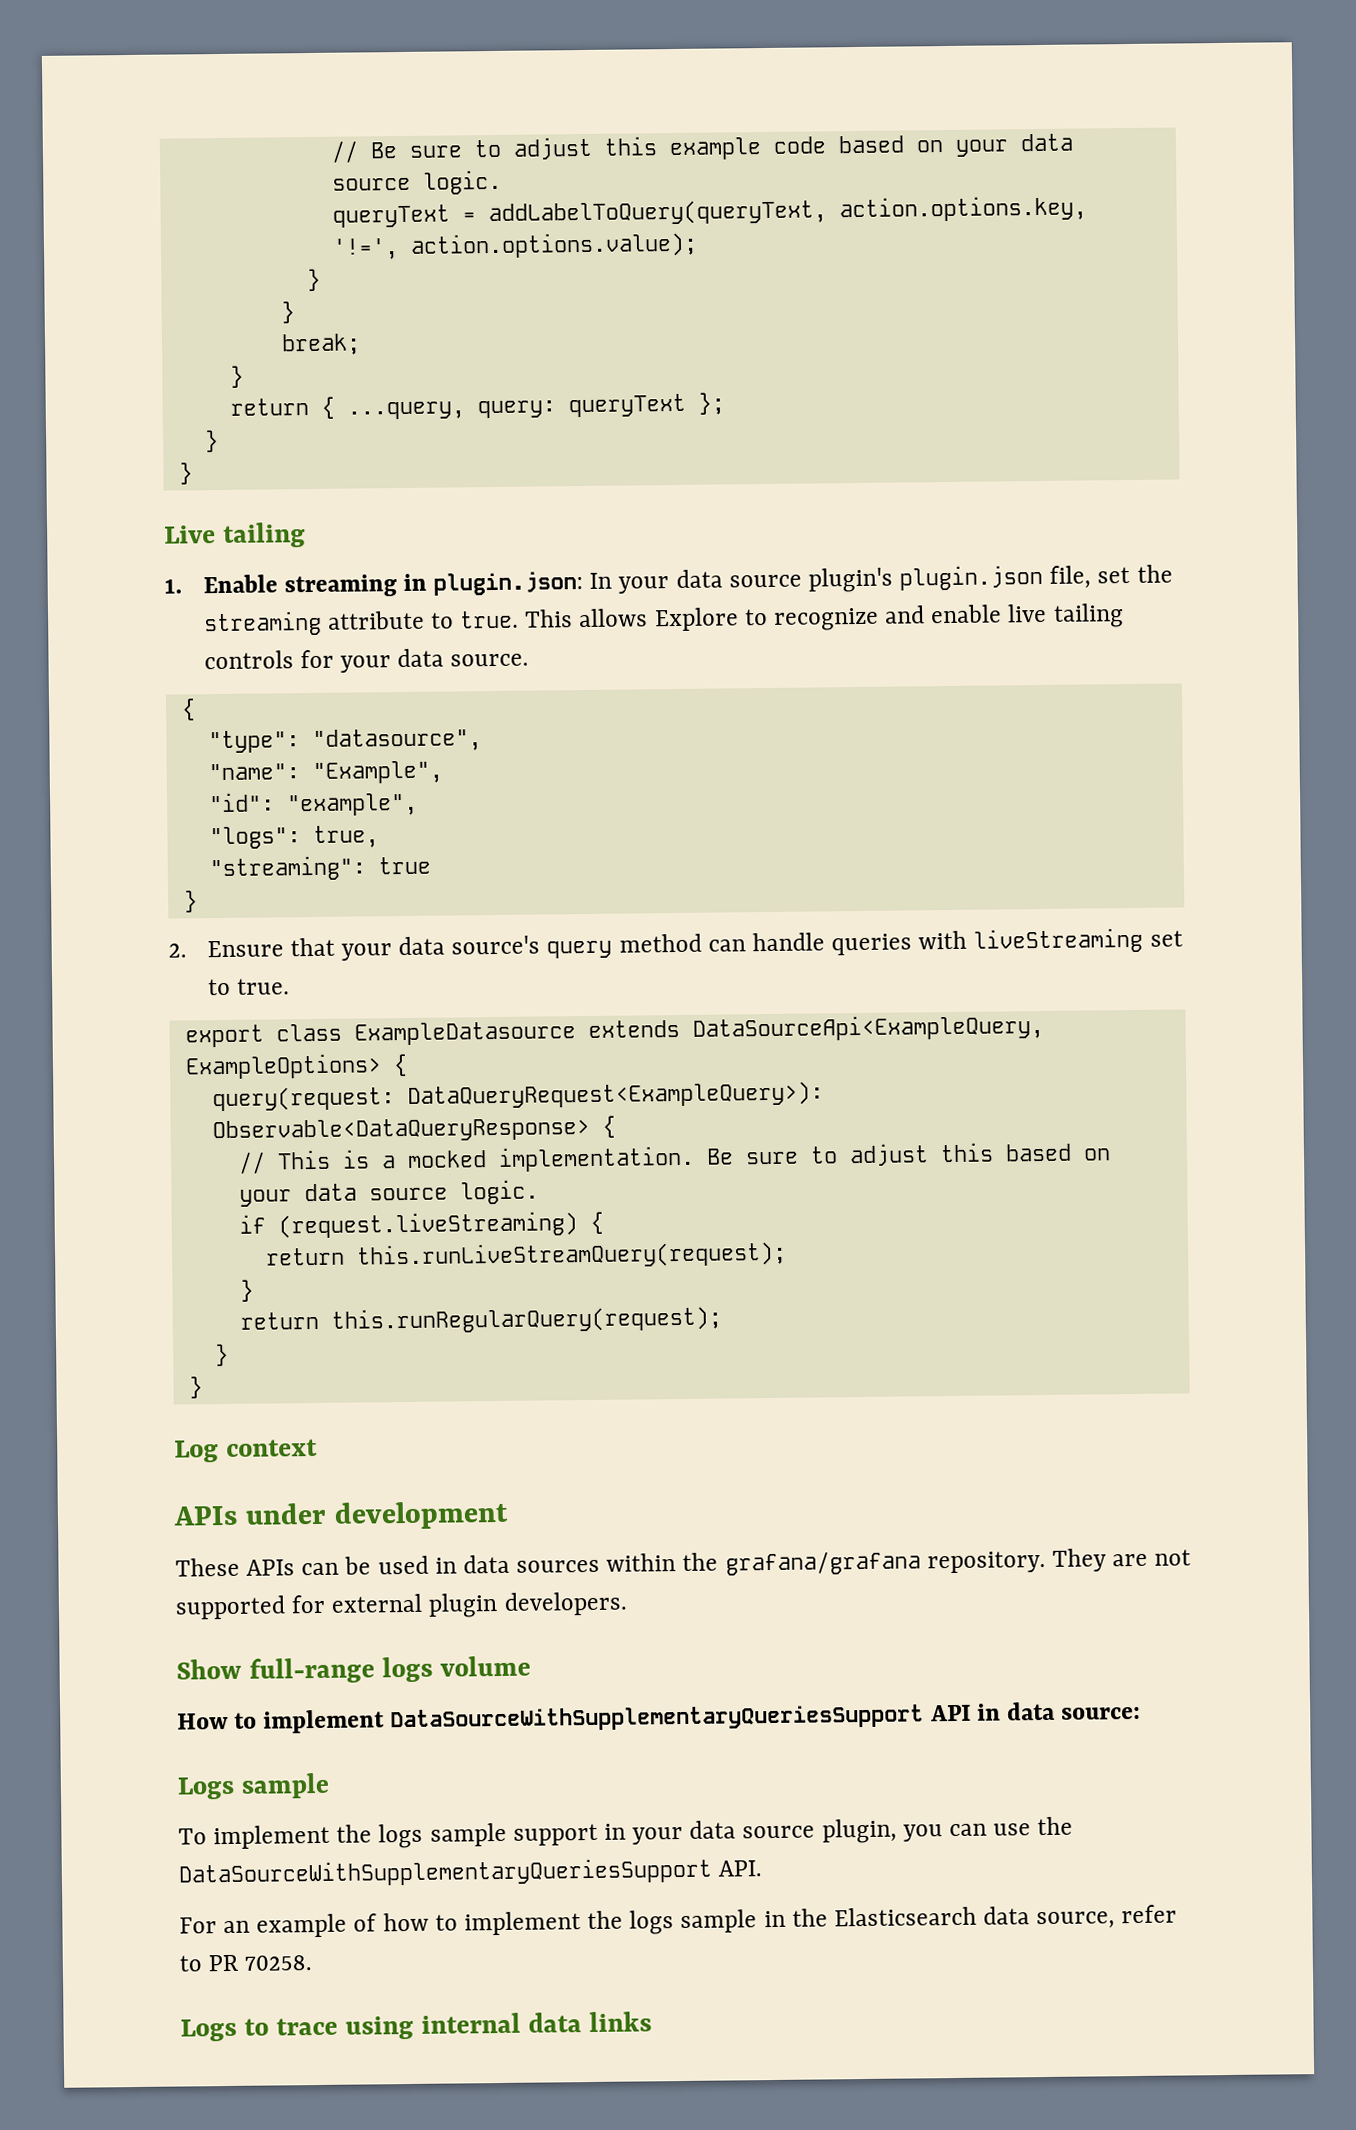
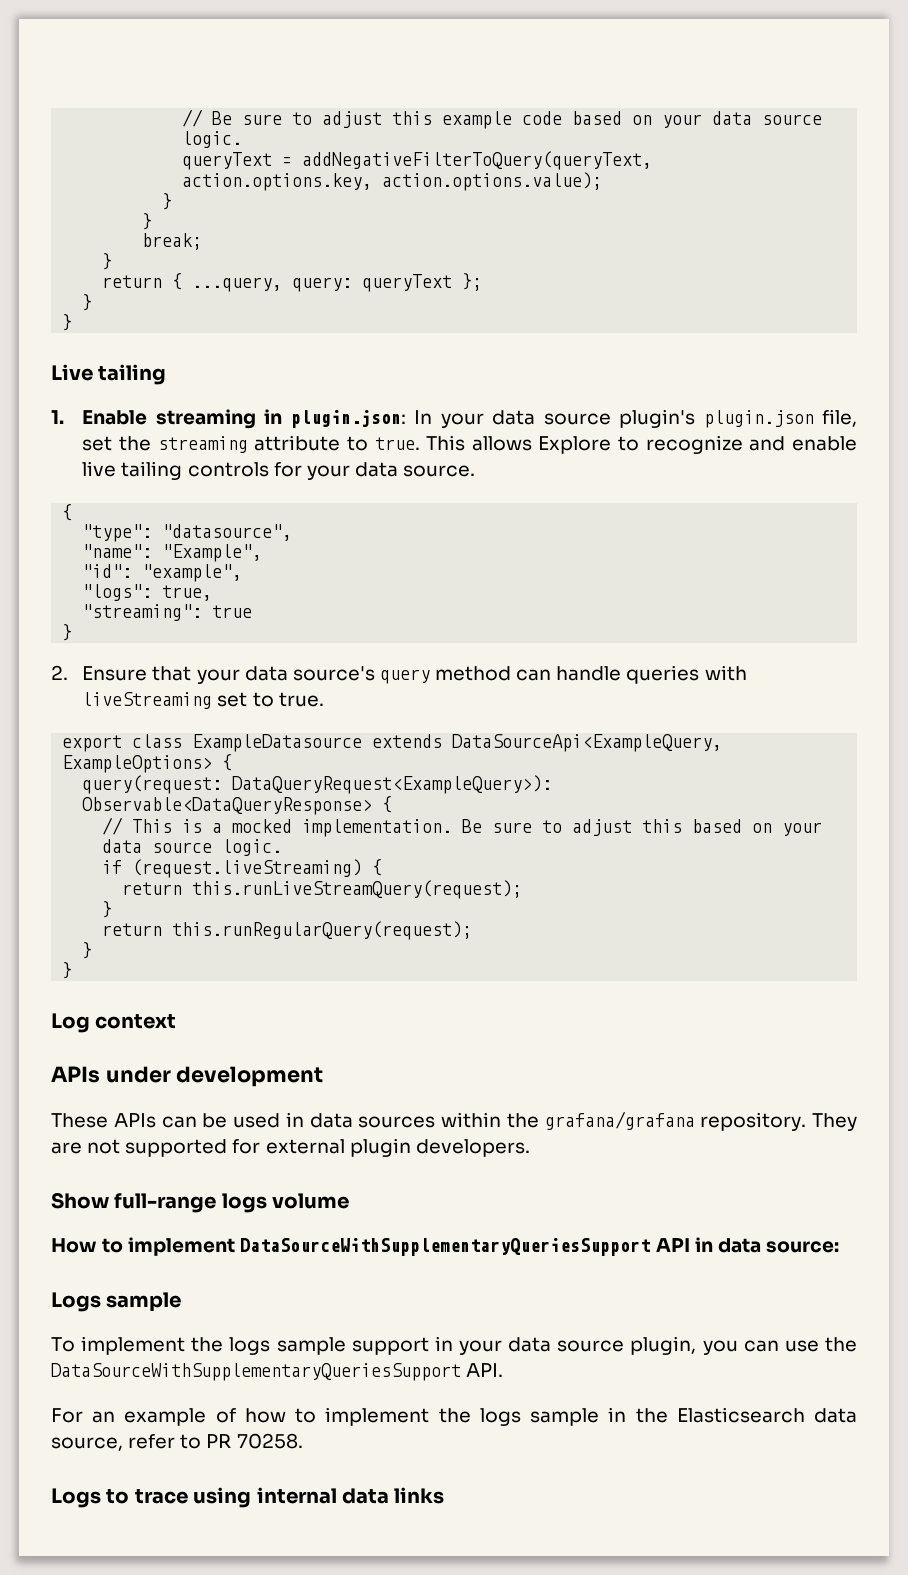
[487,195,1087,227] [331,238,399,260] addLabelToQuery(queryText, action.options.key, '!=', -> [302,151,653,170] [182,173,373,191] addNegativeFilterToQuery(queryText, action.options.key,

